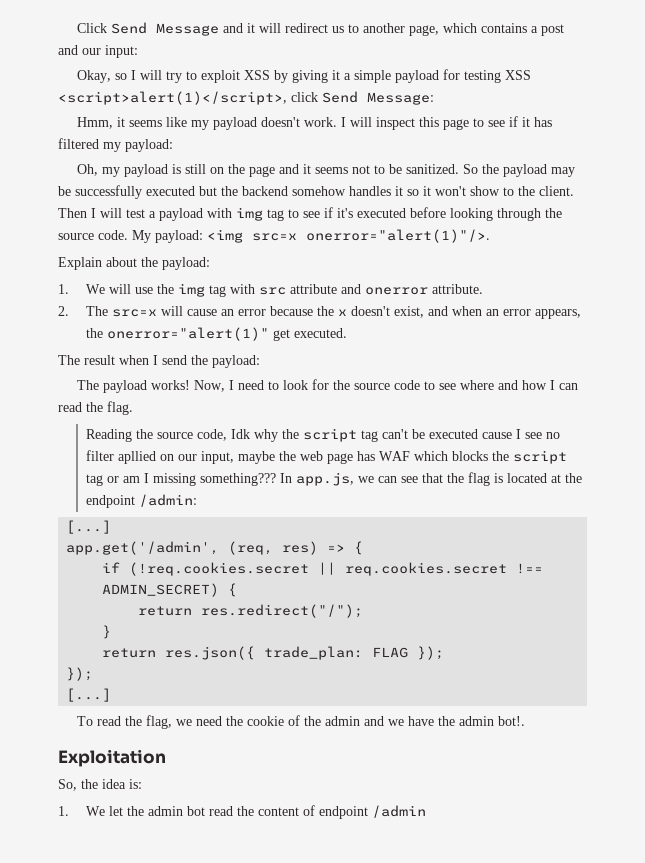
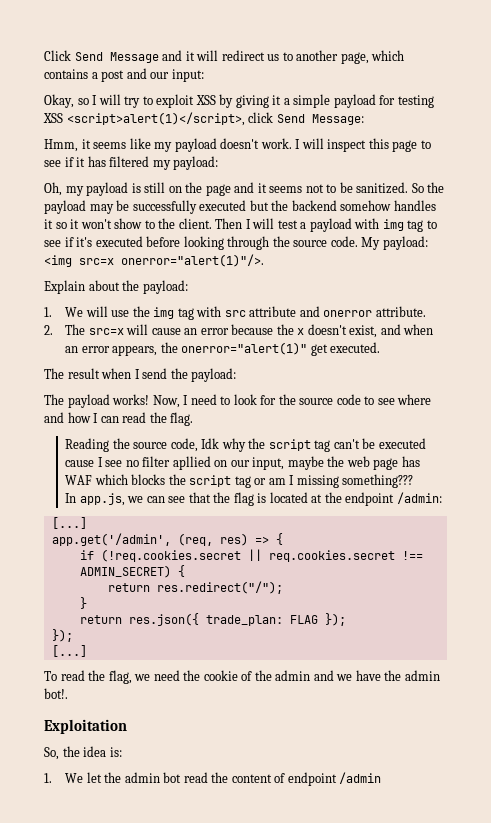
(276, 479) none -> (414, 481) //

